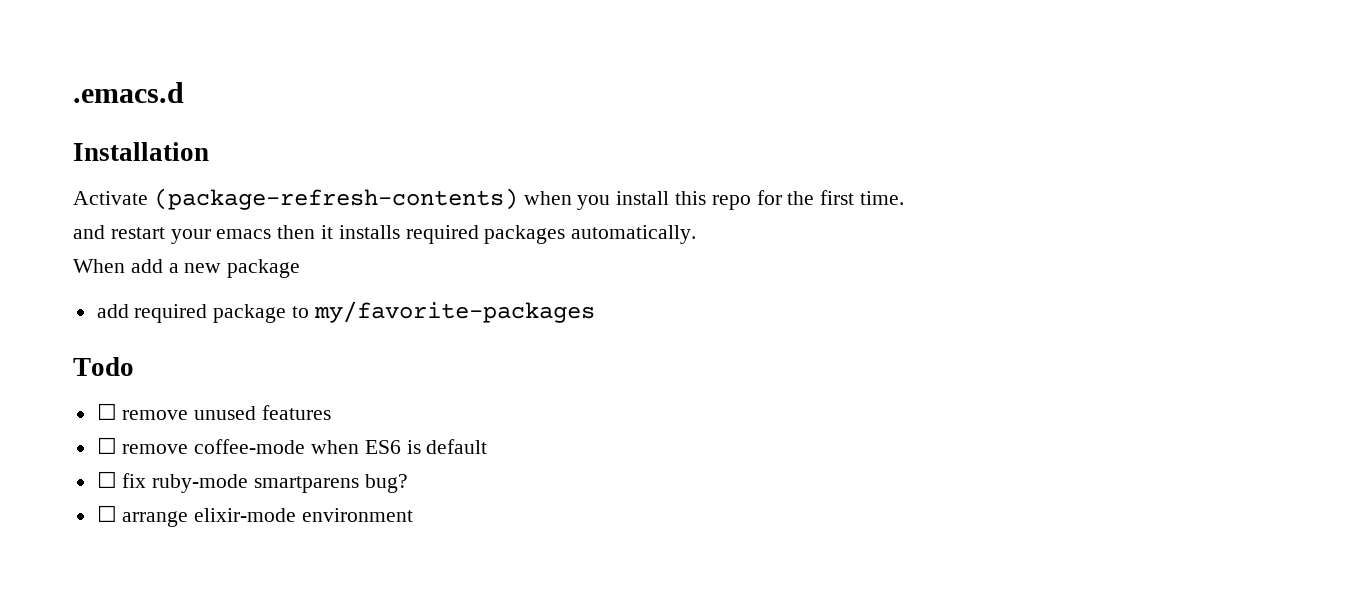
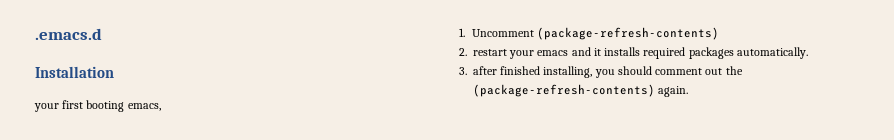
[73,188,905,210] [73,225,105,239] Activate (package-refresh-contents) when you install this repo for the first time. // and -> [34,100,161,112] [459,27,720,40] [459,48,467,56] your first booting emacs, // 1. Uncomment (package-refresh-contents) // 2.
[277,225,316,239] then -> [571,47,591,56] and
[73,259,301,278] [96,301,595,323] [73,357,134,376] [96,403,332,420] [96,437,488,454] [96,471,408,493] [96,505,414,527] When add a new package // add required package to my/favorite-packages // Todo // ☐ remove unused features // ☐ remove coffee-mode when ES6 is default // ☐ fix ruby-mode smartparens bug? // ☐ arrange elixir-mode environment -> [459,66,743,78] [473,84,689,97] 3. after finished installing, you should comment out the (package-refresh-contents) again.

